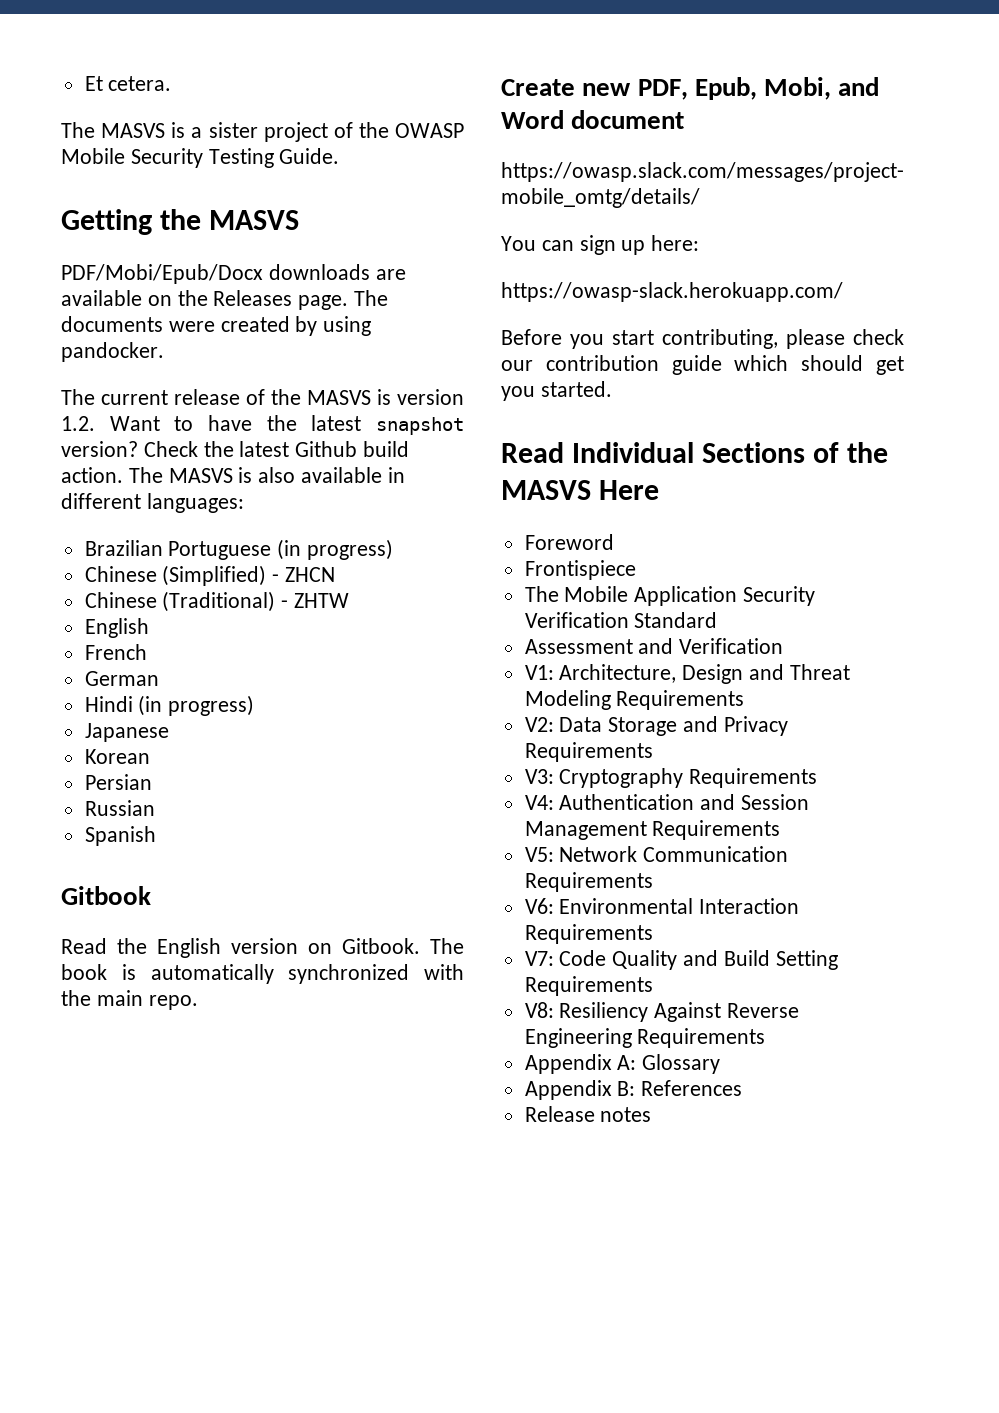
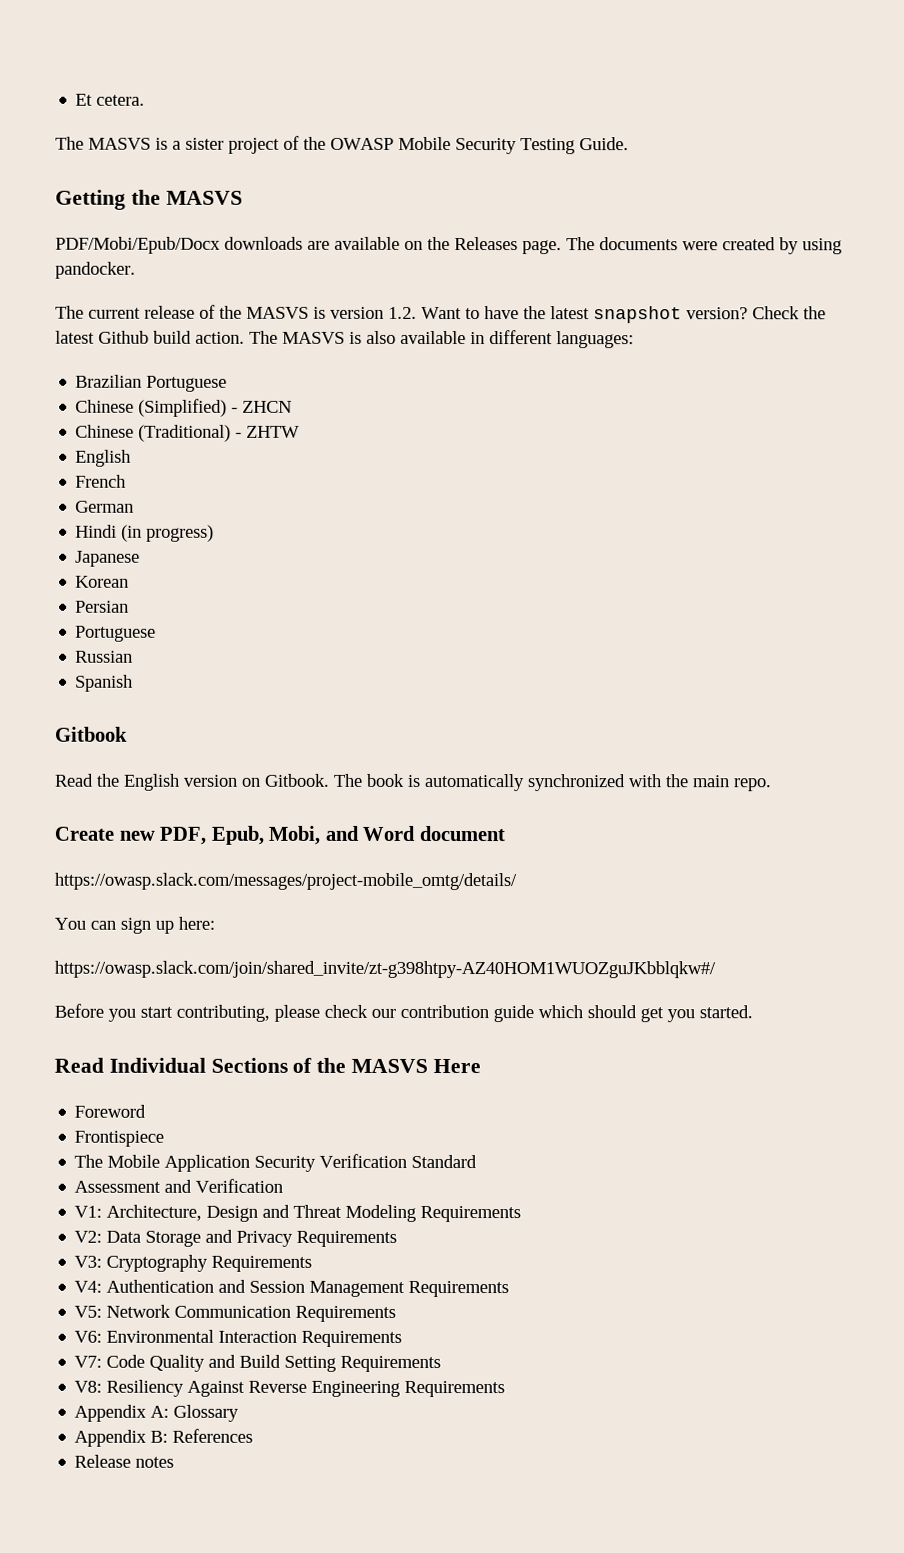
[277,539,394,560] (in progress) -> (228, 383) none
(152, 782) none -> [75,625,157,642] // Portuguese
[501,282,843,302] https://owasp-slack.herokuapp.com/ -> [54,960,716,979] https://owasp.slack.com/join/shared_invite/zt-g398htpy-AZ40HOM1WUOZguJKbblqkw#/

